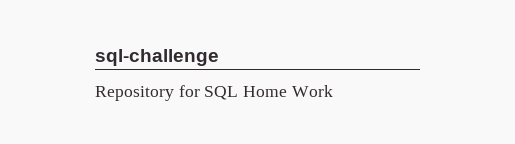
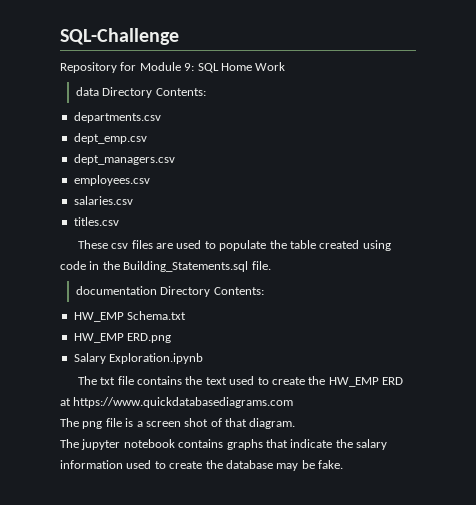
[95,49,219,66] sql-challenge -> [60,28,179,45] SQL-Challenge
(200, 91) none -> [139,62,195,71] Module 9:
(333, 91) none -> [75,87,206,98] [73,112,161,123] [73,133,147,144] [73,154,175,165] [73,175,150,186] [73,196,133,205] [73,217,119,226] [77,240,391,251] [60,261,271,272] [75,286,264,297] [73,311,187,322] [73,333,172,343] [73,353,204,364] [77,376,404,387] [60,397,294,408] [60,418,296,429] [60,439,387,450] [60,460,343,471] // data Directory Contents: // departments.csv // dept_emp.csv // dept_managers.csv // employees.csv // salaries.csv // titles.csv // These csv files are used to populate the table created using code in the Building_Statements.sql file. // documentation Directory Contents: // HW_EMP Schema.txt // HW_EMP ERD.png // Salary Exploration.ipynb // The txt file contains the text used to create the HW_EMP ERD at https://www.quickdatabasediagrams.com // The png file is a screen shot of that diagram. // The jupyter notebook contains graphs that indicate the salary information used to create the database may be fake.

